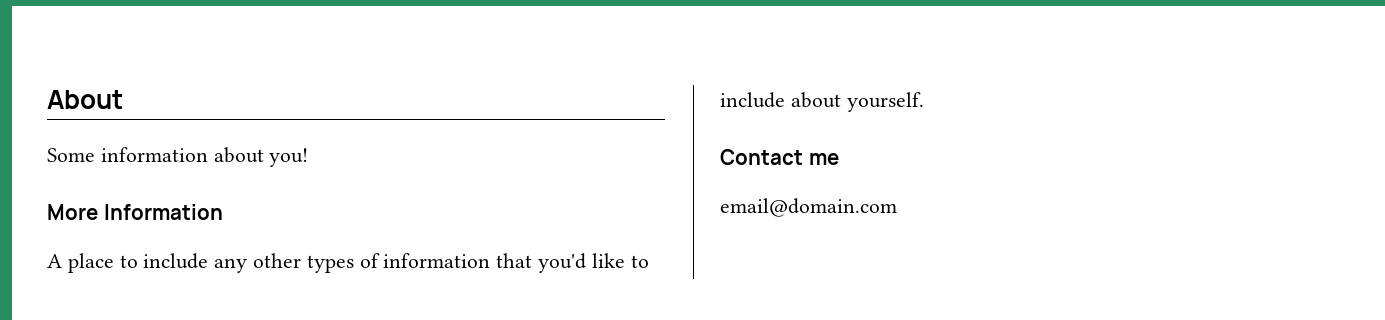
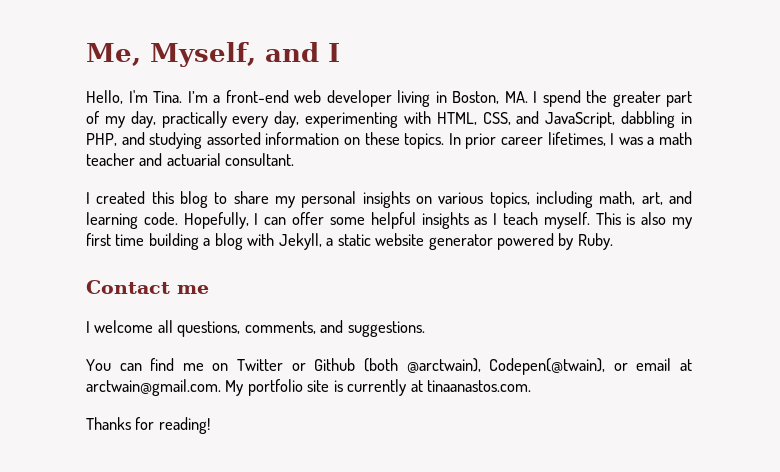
[47,90,123,109] [47,147,309,167] [47,204,223,220] [47,253,649,273] [720,92,924,112] [720,149,839,165] [720,198,897,217] About // Some information about you! // More Information // A place to include any other types of information that you'd like to include about yourself. // Contact me // email@domain.com -> [86,42,340,67] [86,90,692,107] [86,111,692,128] [86,132,693,149] [86,153,295,166] [86,191,692,208] [86,212,692,229] [86,233,613,250] [86,280,209,294] [86,320,425,337] [86,358,692,375] [86,379,532,396] [86,417,210,434] Me, Myself, and I // Hello, I'm Tina. I’m a front-end web developer living in Boston, MA. I spend the greater part of my day, practically every day, experimenting with HTML, CSS, and JavaScript, dabbling in PHP, and studying assorted information on these topics. In prior career lifetimes, I was a math teacher and actuarial consultant. // I created this blog to share my personal insights on various topics, including math, art, and learning code. Hopefully, I can offer some helpful insights as I teach myself. This is also my first time building a blog with Jekyll, a static website generator powered by Ruby. // Contact me // I welcome all questions, comments, and suggestions. // You can find me on Twitter or Github (both @arctwain), Codepen(@twain), or email at arctwain@gmail.com. My portfolio site is currently at tinaanastos.com. // Thanks for reading!

